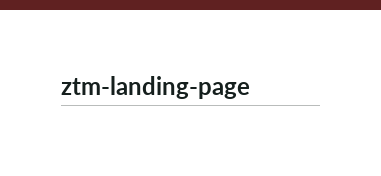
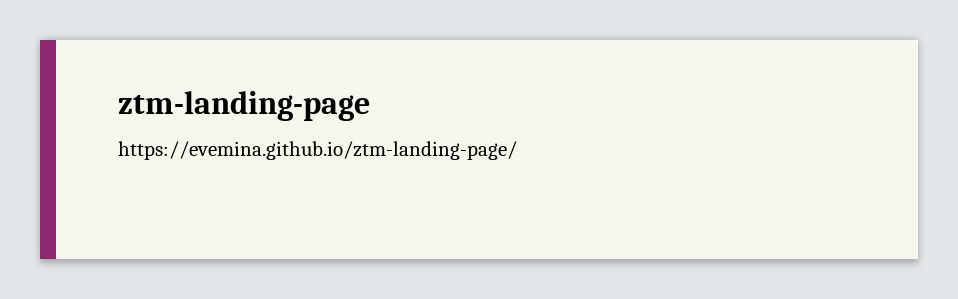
(250, 87) none -> [118,141,517,160] // https://evemina.github.io/ztm-landing-page/

